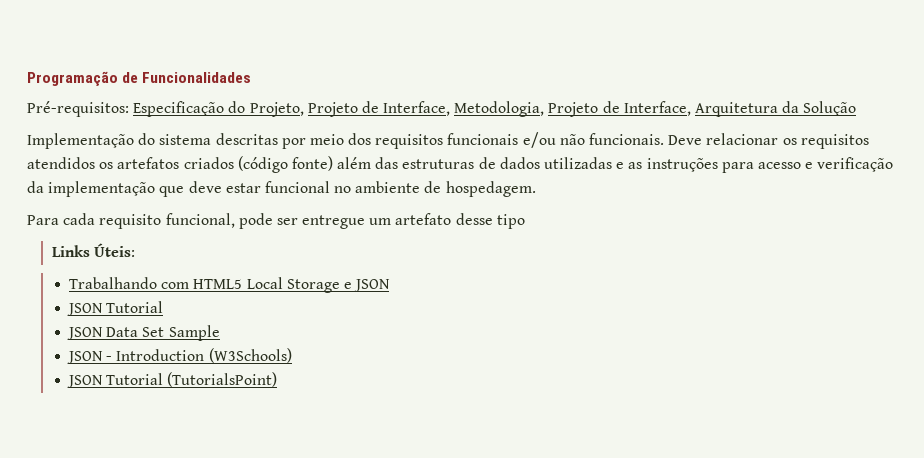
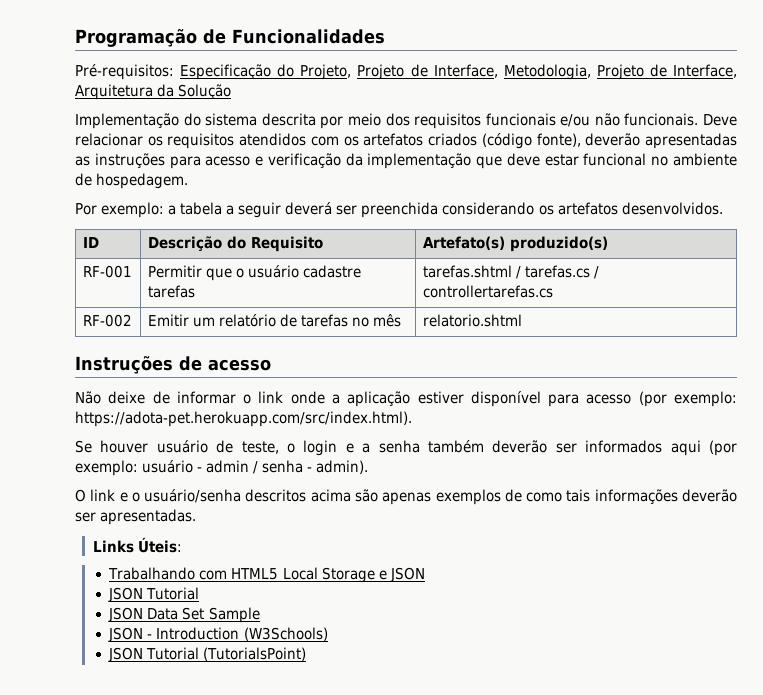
[215,133,278,145] descritas -> [261,113,316,126] descrita
(95, 163) none -> [310,136,339,146] com
[291,156,625,171] fonte) além das estruturas de dados utilizadas e -> [536,133,738,149] fonte), deverão apresentadas
[27,213,525,229] Para cada requisito funcional, pode ser entregue um artefato desse tipo -> [75,202,723,218] [82,237,99,248] [147,236,323,252] [422,236,608,252] [82,265,132,278] [147,265,362,281] [147,285,195,298] [422,265,599,279] [422,285,553,298] [82,314,132,327] [147,314,402,327] [422,314,522,327] [75,356,271,374] [75,391,737,407] [75,411,412,427] [75,440,737,456] [75,460,369,476] [75,489,737,505] [75,509,197,525] Por exemplo: a tabela a seguir deverá ser preenchida considerando os artefatos desenvolvidos. // ID | Descrição do Requisito | Artefato(s) produzido(s) // RF-001 | Permitir que o usuário cadastre tarefas | tarefas.shtml / tarefas.cs / controllertarefas.cs // RF-002 | Emitir um relatório de tarefas no mês | relatorio.shtml // Instruções de acesso // Não deixe de informar o link onde a aplicação estiver disponível para acesso (por exemplo: https://adota-pet.herokuapp.com/src/index.html). // Se houver usuário de teste, o login e a senha também deverão ser informados aqui (por exemplo: usuário - admin / senha - admin). // O link e o usuário/senha descritos acima são apenas exemplos de como tais informações deverão ser apresentadas.

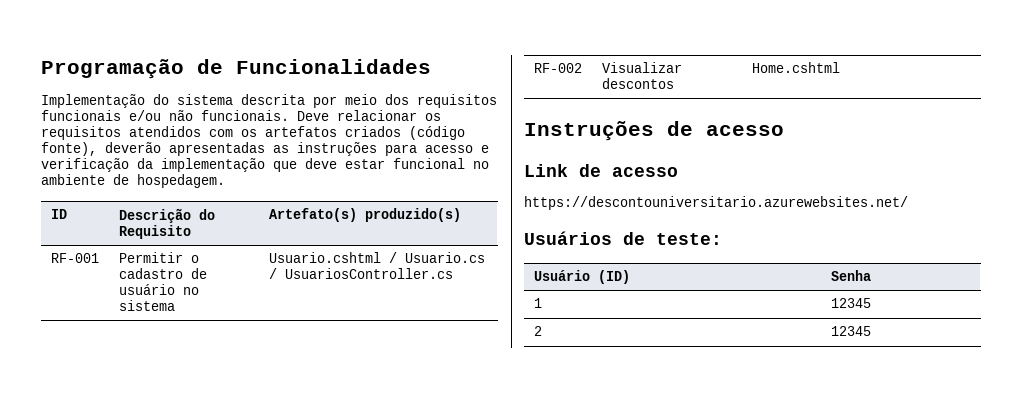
[75,64,738,80] [75,84,232,100] // Pré-requisitos: Especificação do Projeto, Projeto de Interface, Metodologia, Projeto de Interface, Arquitetura da Solução -> (431, 66) none
[75,202,723,218] // Por exemplo: a tabela a seguir deverá ser preenchida considerando os artefatos desenvolvidos. -> (225, 181) none
[205,265,362,281] [147,285,195,298] [422,265,599,279] [422,285,553,298] [82,314,132,327] [147,314,402,327] [422,314,522,327] [75,356,271,374] [75,391,737,407] [75,411,412,427] [75,440,737,456] [75,460,369,476] [75,489,737,505] [75,509,197,525] [92,537,182,553] [108,567,425,583] [108,587,200,602] [108,607,260,623] [108,627,328,642] [108,647,307,662] que o usuário cadastre tarefas | tarefas.shtml / tarefas.cs / controllertarefas.cs // RF-002 | Emitir um relatório de tarefas no mês | relatorio.shtml // Instruções de acesso // Não deixe de informar o link onde a aplicação estiver disponível para acesso (por exemplo: https://adota-pet.herokuapp.com/src/index.html). // Se houver usuário de teste, o login e a senha também deverão ser informados aqui (por exemplo: usuário - admin / senha - admin). // O link e o usuário/senha descritos acima são apenas exemplos de como tais informações deverão ser apresentadas. // Links Úteis: // Trabalhando com HTML5 Local Storage e JSON // JSON Tutorial // JSON Data Set Sample // JSON - Introduction (W3Schools) // JSON Tutorial (TutorialsPoint) -> [190,255,199,263] [118,268,207,279] [118,284,199,295] [118,300,175,311] [268,252,485,263] [268,268,453,279] [533,63,582,73] [601,62,682,73] [601,78,674,89] [751,62,840,73] [524,121,784,141] [524,164,678,177] [524,196,908,210] [524,231,722,245] [533,270,630,284] [830,270,871,281] [533,298,542,308] [830,298,871,308] [533,326,542,336] [830,326,871,336] o cadastro de usuário no sistema | Usuario.cshtml / Usuario.cs / UsuariosController.cs // RF-002 | Visualizar descontos | Home.cshtml // Instruções de acesso // Link de acesso // https://descontouniversitario.azurewebsites.net/ // Usuários de teste: // Usuário (ID) | Senha // 1 | 12345 // 2 | 12345

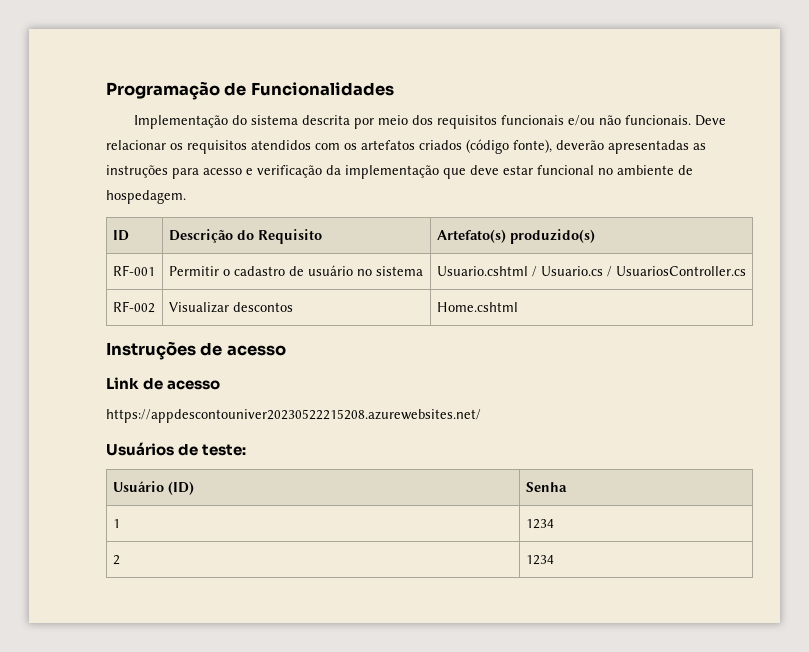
[524,196,908,210] https://descontouniversitario.azurewebsites.net/ -> [106,409,481,423] https://appdescontouniver20230522215208.azurewebsites.net/
[830,298,871,308] 12345 -> [525,519,554,529] 1234
[830,326,871,336] 12345 -> [525,555,554,565] 1234

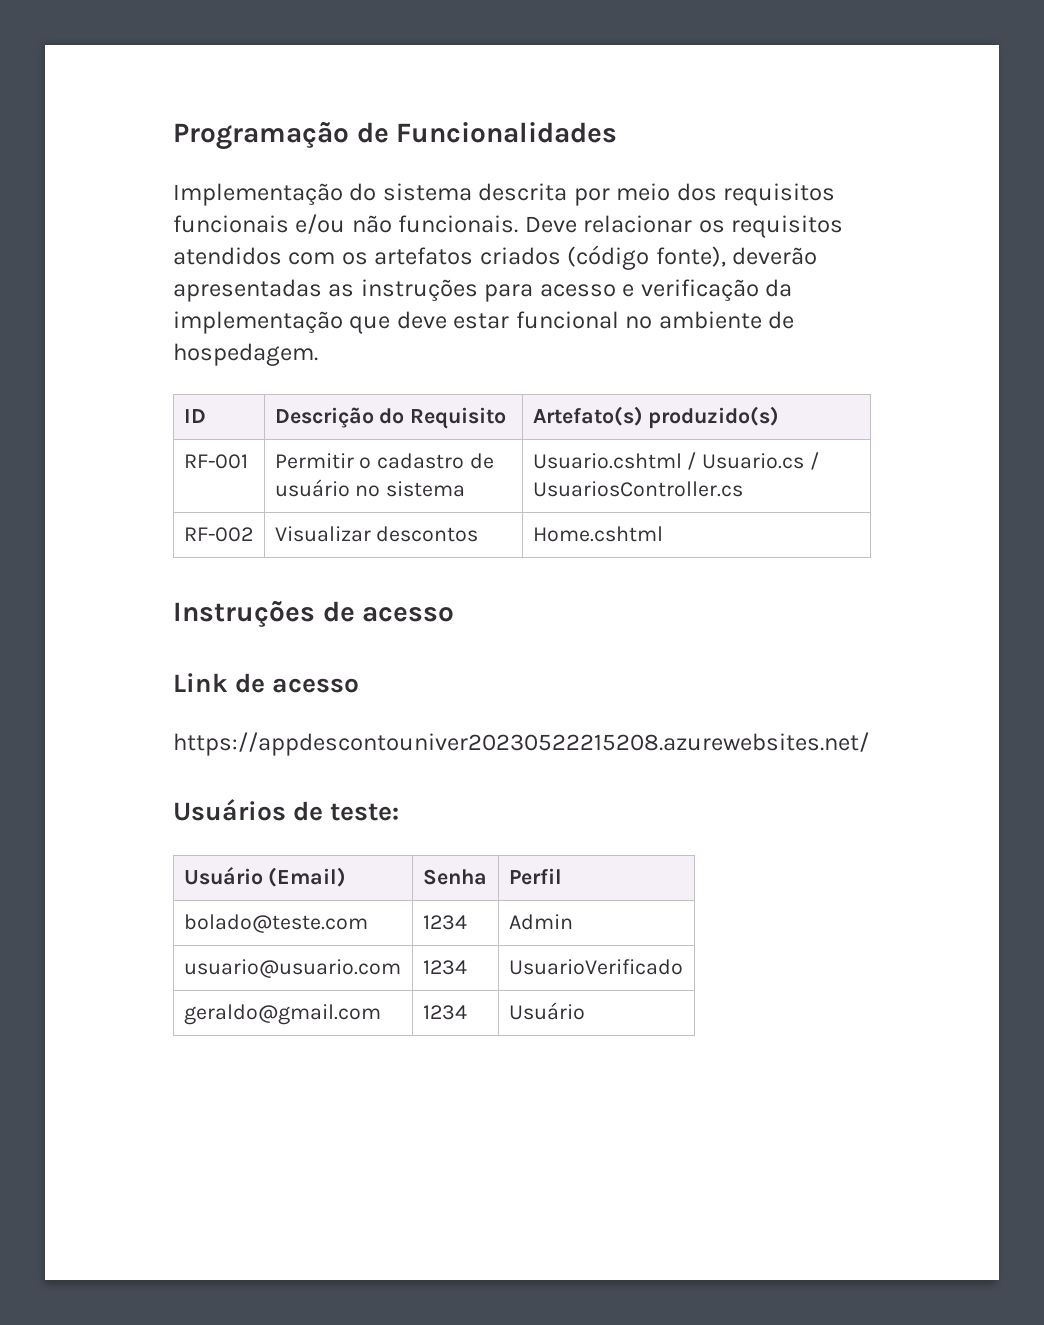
[167,481,194,495] (ID) -> [268,867,347,887] (Email)
[112,519,120,528] [525,519,554,529] [112,555,120,565] [525,555,554,565] // 1 | 1234 // 2 | 1234 -> [508,868,562,885] [183,914,368,933] [422,915,467,930] [508,914,573,930] [183,959,401,978] [422,960,467,975] [508,959,683,975] [183,1004,381,1025] [422,1005,467,1020] [508,1002,585,1020] | Perfil // bolado@teste.com | 1234 | Admin // usuario@usuario.com | 1234 | UsuarioVerificado // geraldo@gmail.com | 1234 | Usuário

